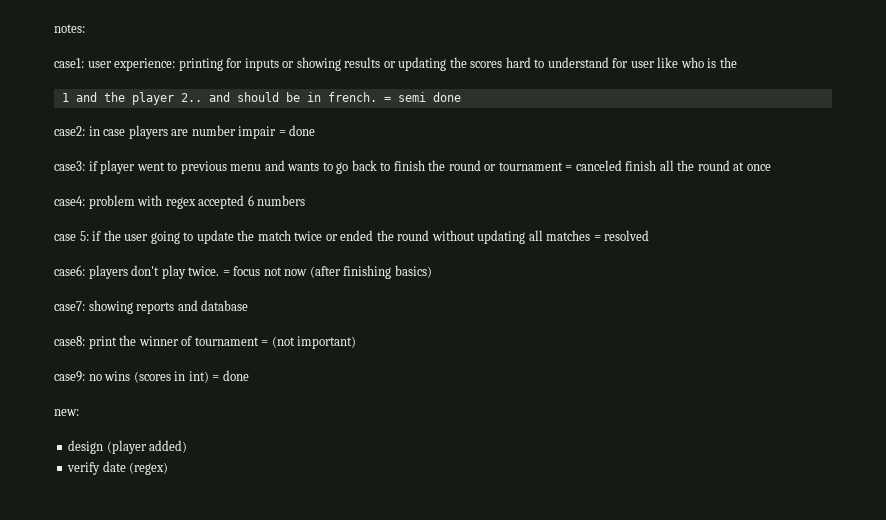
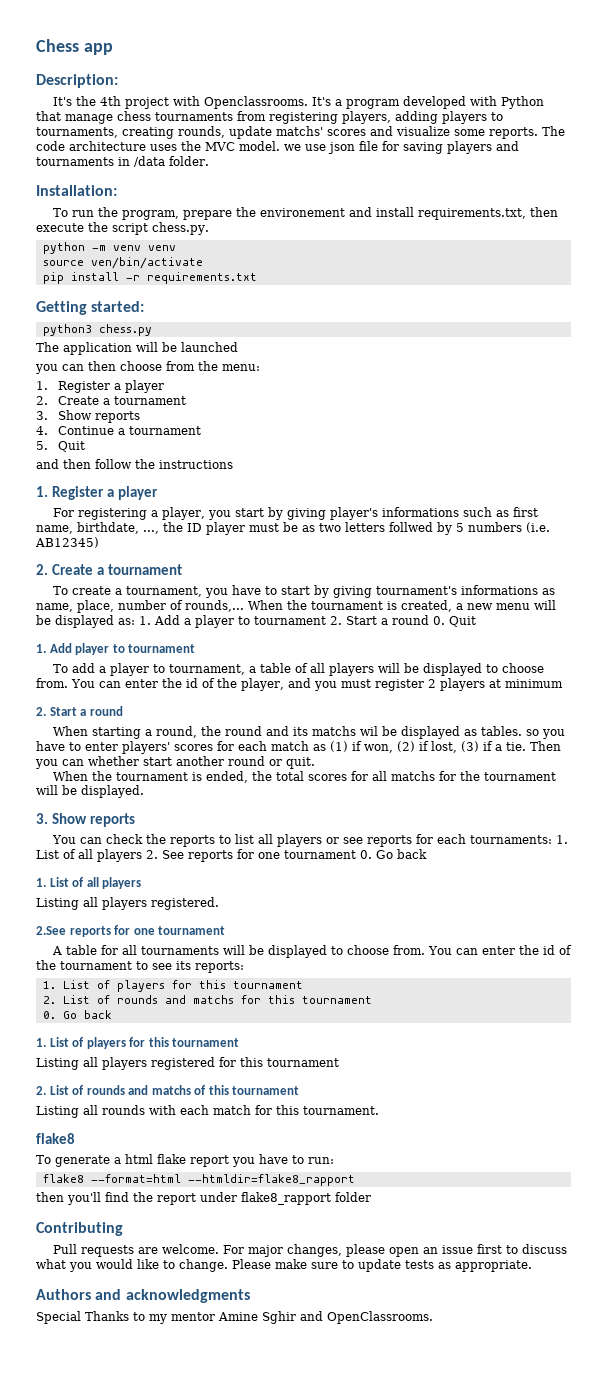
[54,24,85,33] [54,57,737,71] [61,92,461,105] [54,125,316,139] [54,160,771,174] [54,195,306,209] [54,230,650,244] [54,265,432,279] [54,300,249,314] [54,335,357,349] [54,370,249,383] [54,409,79,416] [68,440,188,454] [67,461,169,475] notes: // case1: user experience: printing for inputs or showing results or updating the scores hard to understand for user like who is the // 1 and the player 2.. and should be in french. = semi done // case2: in case players are number impair = done // case3: if player went to previous menu and wants to go back to finish the round or tournament = canceled finish all the round at once // case4: problem with regex accepted 6 numbers // case 5: if the user going to update the match twice or ended the round without updating all matches = resolved // case6: players don't play twice. = focus not now (after finishing basics) // case7: showing reports and database // case8: print the winner of tournament = (not important) // case9: no wins (scores in int) = done // new: // design (player added) // verify date (regex) -> [36,39,113,55] [36,74,118,88] [53,96,545,109] [36,111,503,124] [36,126,565,139] [36,141,519,154] [36,156,209,167] [36,185,117,196] [53,207,559,220] [36,222,209,235] [42,242,176,254] [42,257,203,269] [42,272,257,284] [36,301,145,315] [42,324,152,336] [36,342,238,355] [35,361,260,374] [36,380,164,393] [36,396,186,405] [36,410,140,423] [36,426,201,435] [36,441,85,452] [36,459,233,469] [36,486,158,500] [53,507,539,520] [36,522,550,535] [35,537,99,548] [36,564,182,575] [53,585,556,598] [36,600,556,613] [36,615,476,628] [36,643,196,655] [53,663,545,676] [36,678,563,691] [36,706,123,716] [53,726,566,739] [36,741,561,754] [35,756,315,769] [53,771,557,783] [36,785,144,798] [36,813,135,827] [52,834,569,847] [36,849,427,862] [36,877,142,889] [36,897,219,910] [36,925,226,937] [52,945,573,958] [36,960,244,973] [42,980,303,992] [42,995,372,1004] [42,1010,112,1019] [36,1037,240,1049] [36,1057,339,1070] [36,1085,300,1095] [36,1105,379,1118] [36,1133,75,1144] [36,1154,334,1167] [42,1174,355,1186] [36,1192,371,1205] [36,1222,123,1236] [53,1244,568,1257] [36,1259,532,1272] [36,1289,250,1303] [36,1311,433,1324] Chess app // Description: // It's the 4th project with Openclassrooms. It's a program developed with Python that manage chess tournaments from registering players, adding players to tournaments, creating rounds, update matchs' scores and visualize some reports. The code architecture uses the MVC model. we use json file for saving players and tournaments in /data folder. // Installation: // To run the program, prepare the environement and install requirements.txt, then execute the script chess.py. // python -m venv venv // source ven/bin/activate // pip install -r requirements.txt // Getting started: // python3 chess.py // The application will be launched // you can then choose from the menu: // 1. Register a player // 2. Create a tournament // 3. Show reports // 4. Continue a tournament // 5. Quit // and then follow the instructions // 1. Register a player // For registering a player, you start by giving player's informations such as first name, birthdate, ..., the ID player must be as two letters follwed by 5 numbers (i.e. AB12345) // 2. Create a tournament // To create a tournament, you have to start by giving tournament's informations as name, place, number of rounds,... When the tournament is created, a new menu will be displayed as: 1. Add a player to tournament 2. Start a round 0. Quit // 1. Add player to tournament // To add a player to tournament, a table of all players will be displayed to choose from. You can enter the id of the player, and you must register 2 players at minimum // 2. Start a round // When starting a round, the round and its matchs wil be displayed as tables. so you have to enter players' scores for each match as (1) if won, (2) if lost, (3) if a tie. Then you can whether start another round or quit. // When the tournament is ended, the total scores for all matchs for the tournament will be displayed. // 3. Show reports // You can check the reports to list all players or see reports for each tournaments: 1. List of all players 2. See reports for one tournament 0. Go back // 1. List of all players // Listing all players registered. // 2.See reports for one tournament // A table for all tournaments will be displayed to choose from. You can enter the id of the tournament to see its reports: // 1. List of players for this tournament // 2. List of rounds and matchs for this tournament // 0. Go back // 1. List of players for this tournament // Listing all players registered for this tournament // 2. List of rounds and matchs of this tournament // Listing all rounds with each match for this tournament. // flake8 // To generate a html flake report you have to run: // flake8 --format=html --htmldir=flake8_rapport // then you'll find the report under flake8_rapport folder // Contributing // Pull requests are welcome. For major changes, please open an issue first to discuss what you would like to change. Please make sure to update tests as appropriate. // Authors and acknowledgments // Special Thanks to my mentor Amine Sghir and OpenClassrooms.

